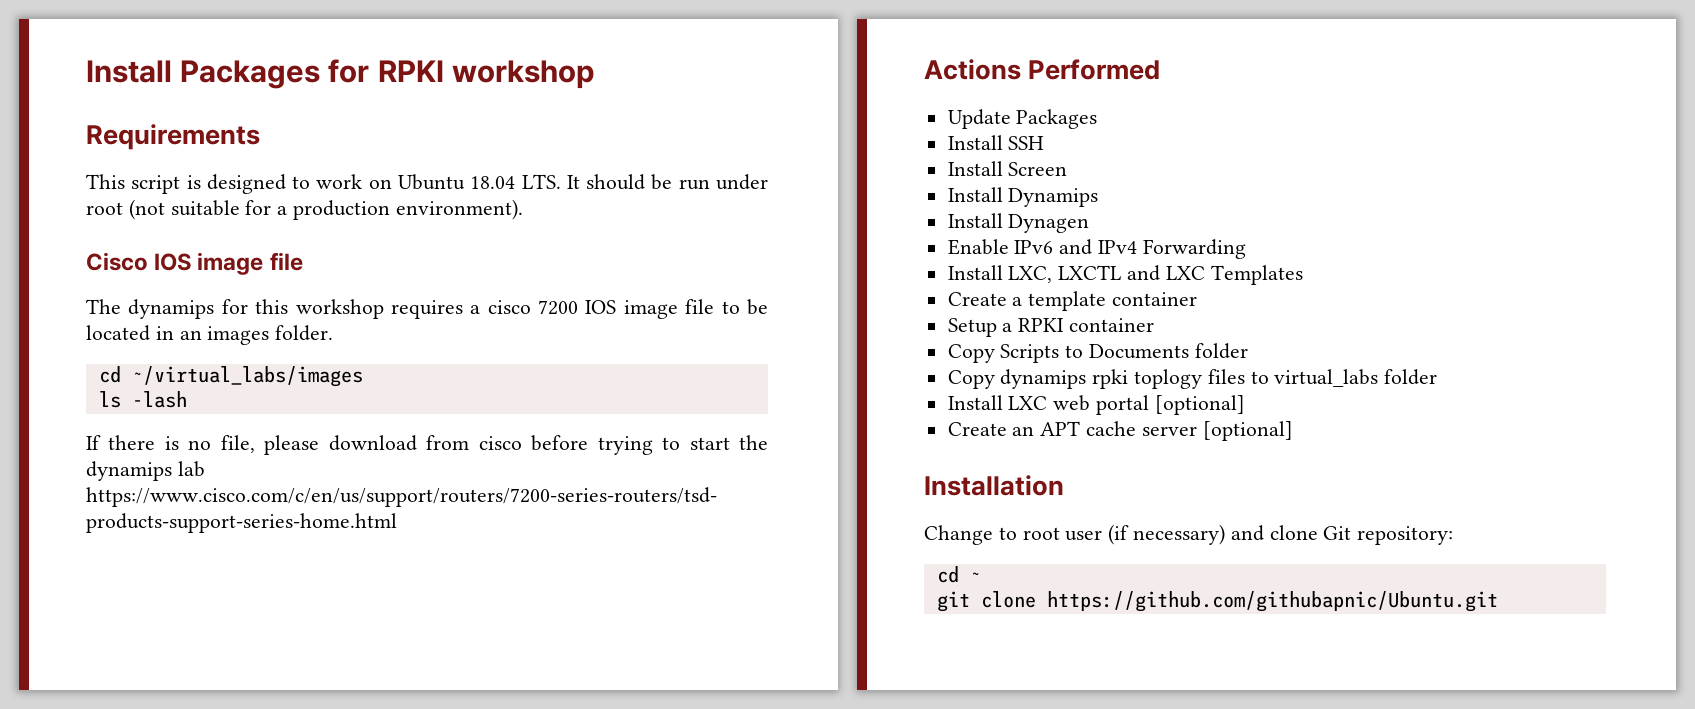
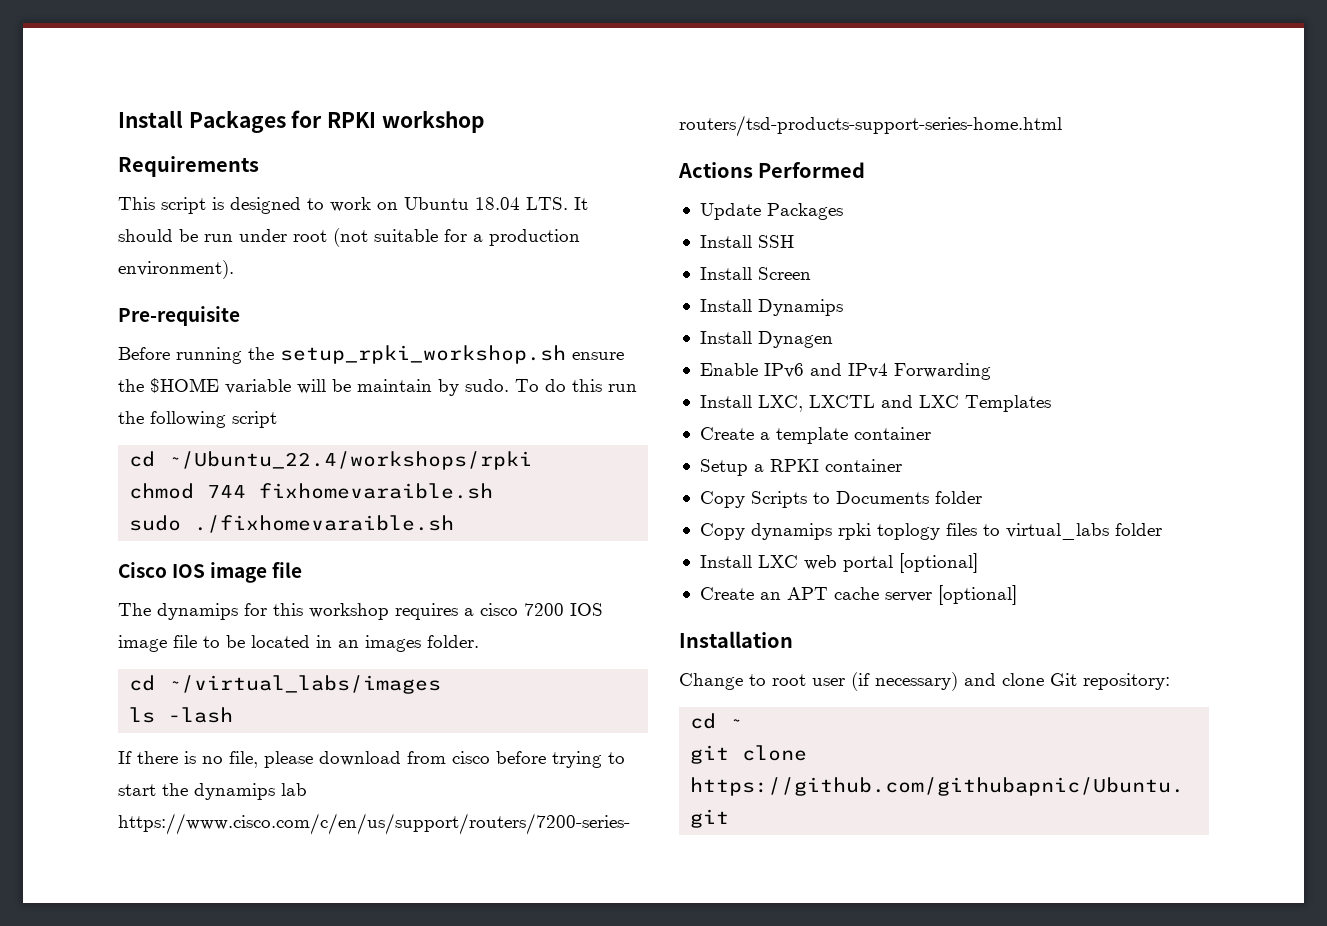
(523, 209) none -> [118,306,240,326] [118,345,624,364] [118,378,637,396] [118,411,277,428] [129,451,533,470] [129,483,494,499] [129,515,455,533] // Pre-requisite // Before running the setup_rpki_workshop.sh ensure the $HOME variable will be maintain by sudo. To do this run the following script // cd ~/Ubuntu_22.4/workshops/rpki // chmod 744 fixhomevaraible.sh // sudo ./fixhomevaraible.sh

